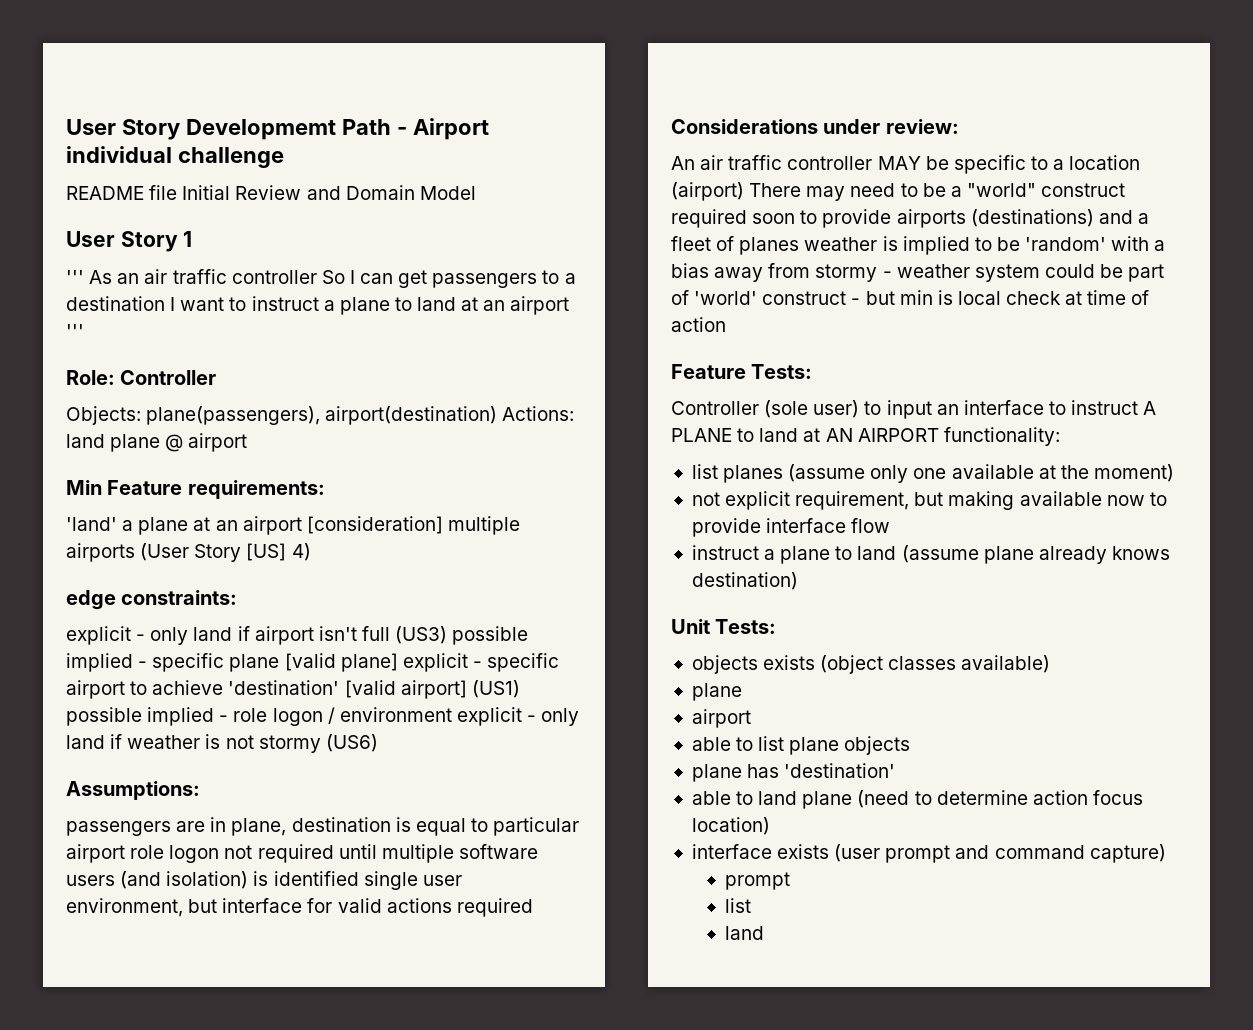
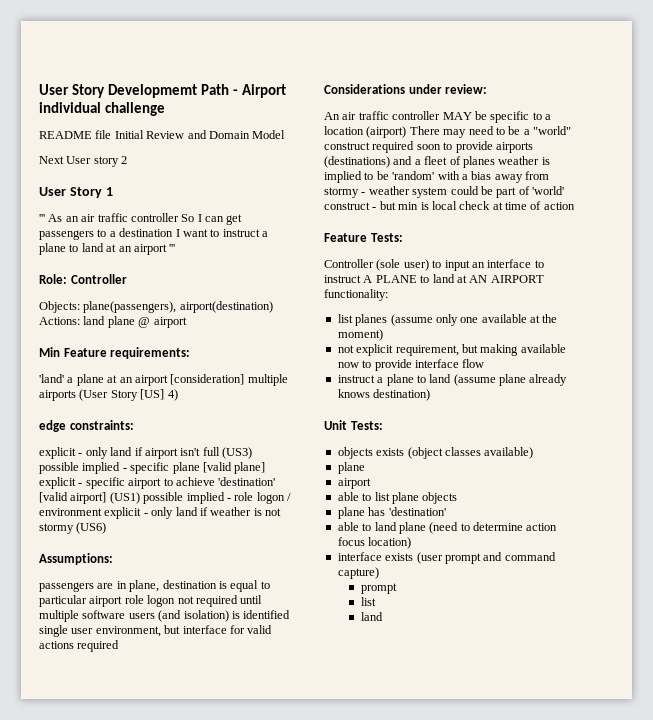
(476, 193) none -> [39,156,128,167] // Next User story 2

